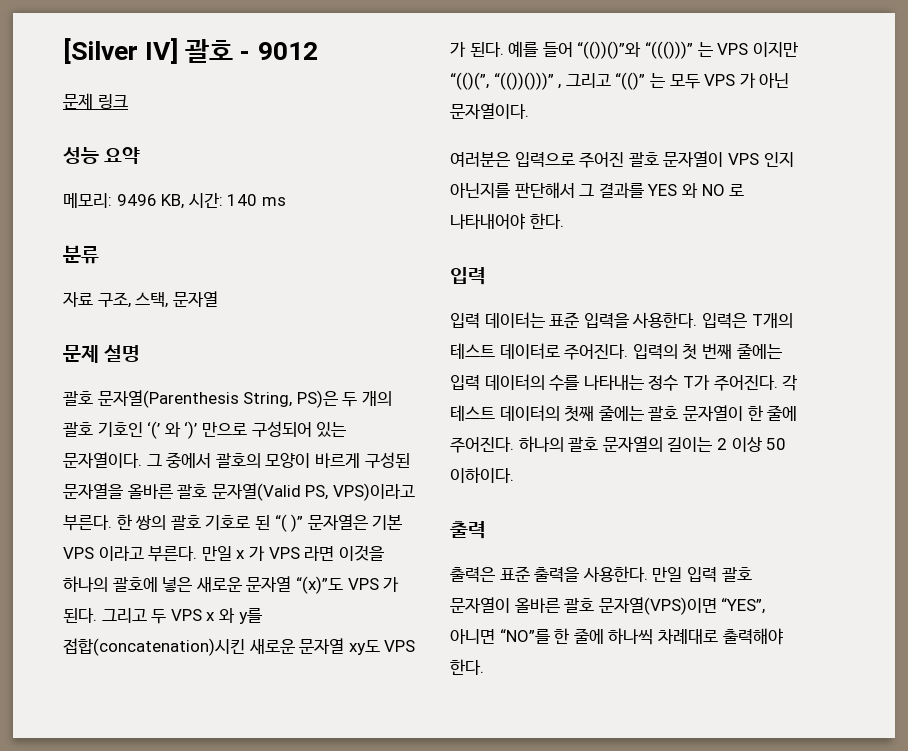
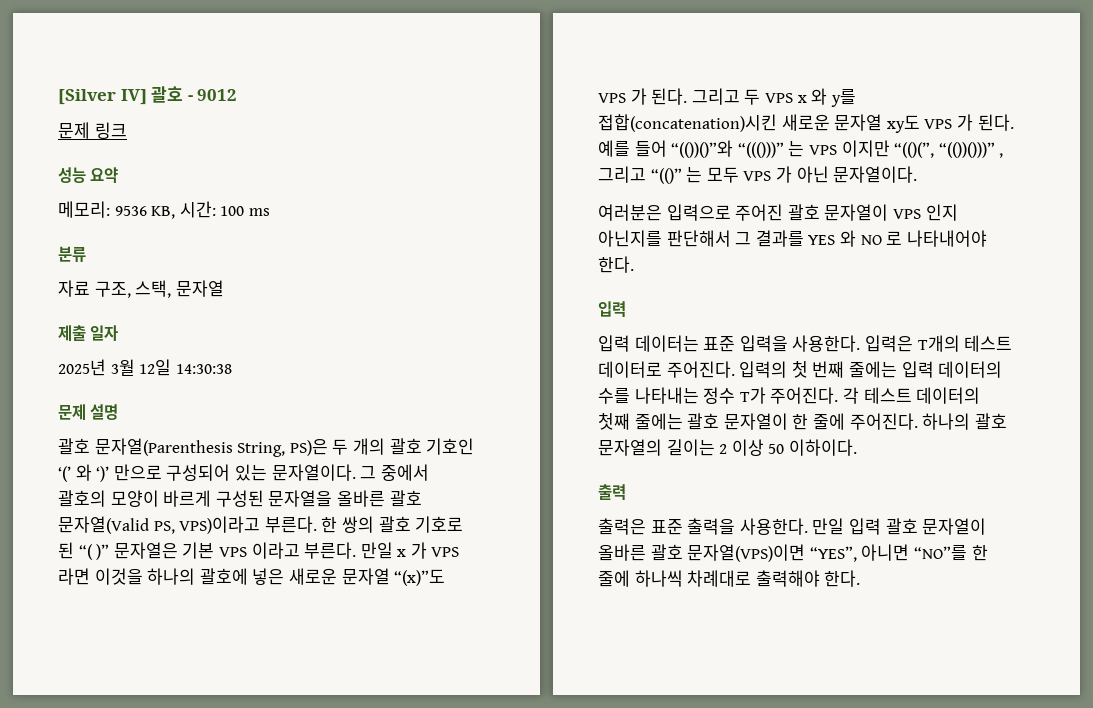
[116,194,157,206] 9496 -> [114,206,147,216] 9536
[227,194,258,206] 140 -> [220,206,245,216] 100
(218, 299) none -> [58,325,119,341] [58,359,232,376] // 제출 일자 // 2025년 3월 12일 14:30:38

